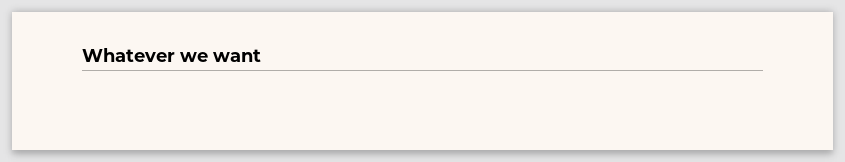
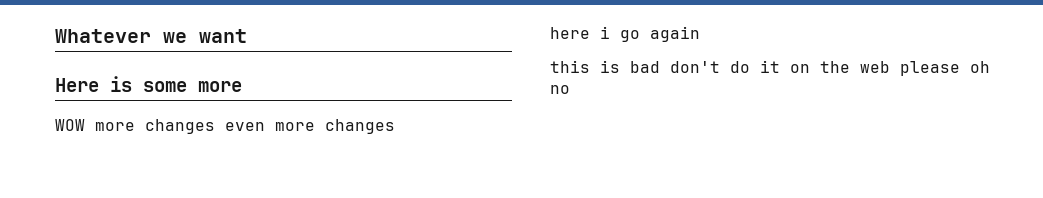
(261, 55) none -> [55,76,242,92] [55,119,395,134] [550,26,700,42] [550,60,990,76] [550,85,570,94] // Here is some more // WOW more changes even more changes // here i go again // this is bad don't do it on the web please oh no

